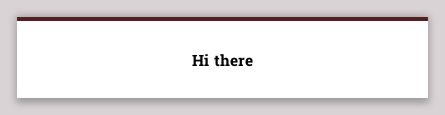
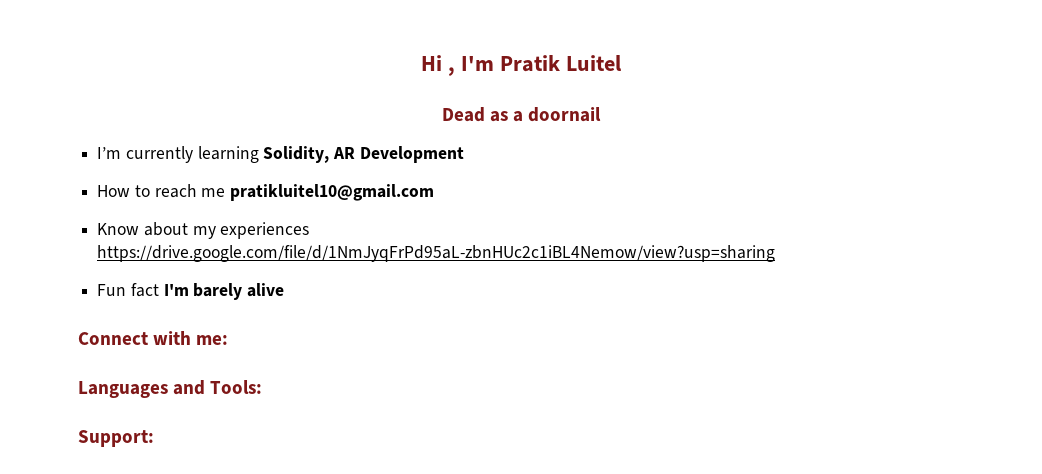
[213,54,253,67] there -> [448,55,622,76] [441,107,602,122] [97,146,464,163] [97,184,435,201] [97,222,310,239] [97,245,776,262] [97,283,285,300] [78,331,229,345] [78,380,263,398] [78,430,154,447] , I'm Pratik Luitel // Dead as a doornail // I’m currently learning Solidity, AR Development // How to reach me pratikluitel10@gmail.com // Know about my experiences https://drive.google.com/file/d/1NmJyqFrPd95aL-zbnHUc2c1iBL4Nemow/view?usp=sharing // Fun fact I'm barely alive // Connect with me: // Languages and Tools: // Support:

